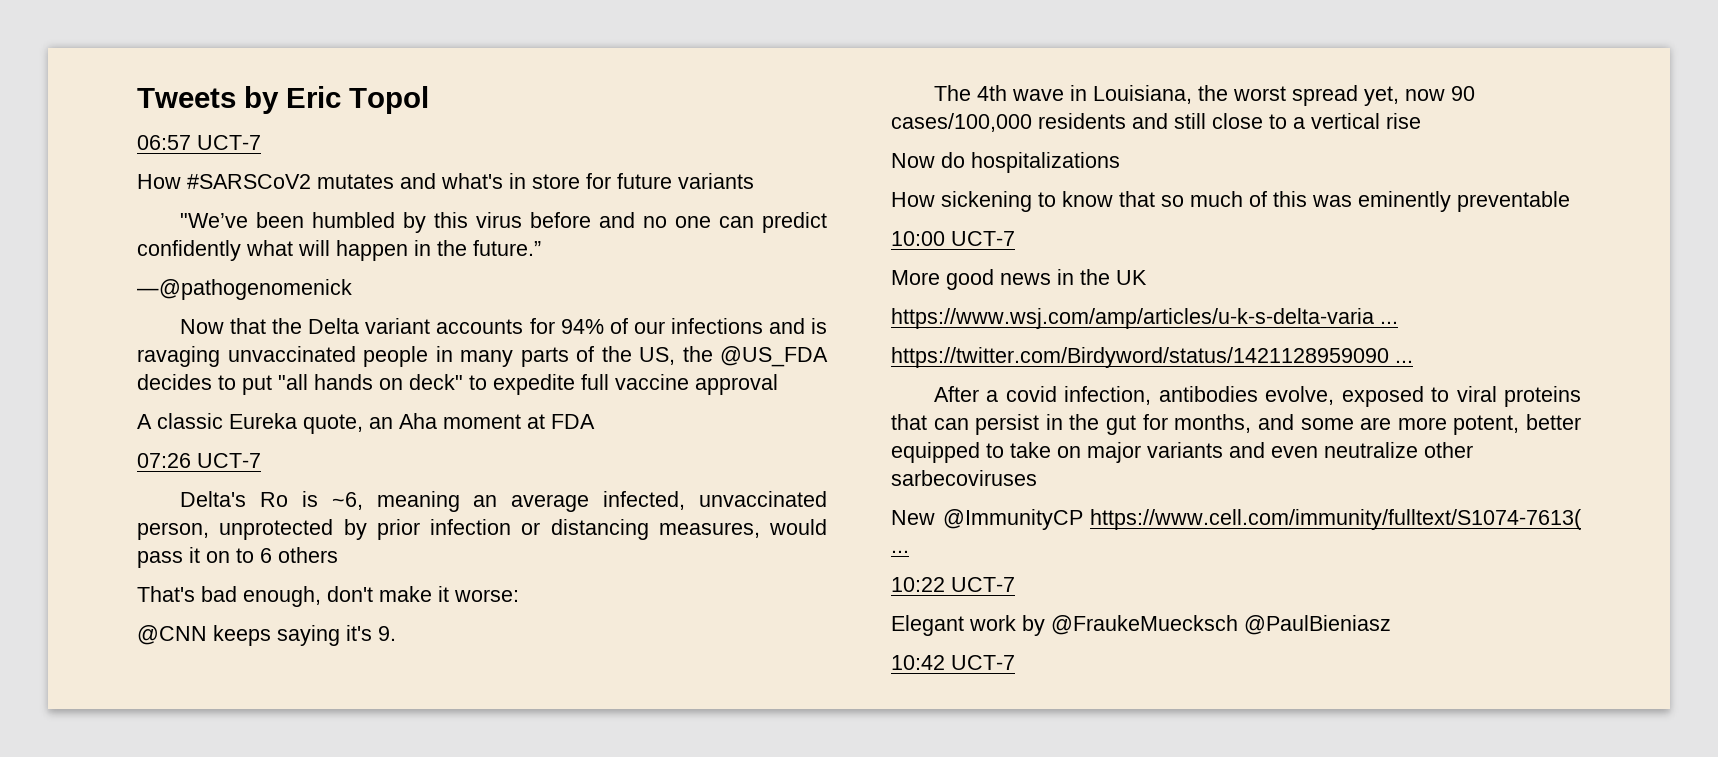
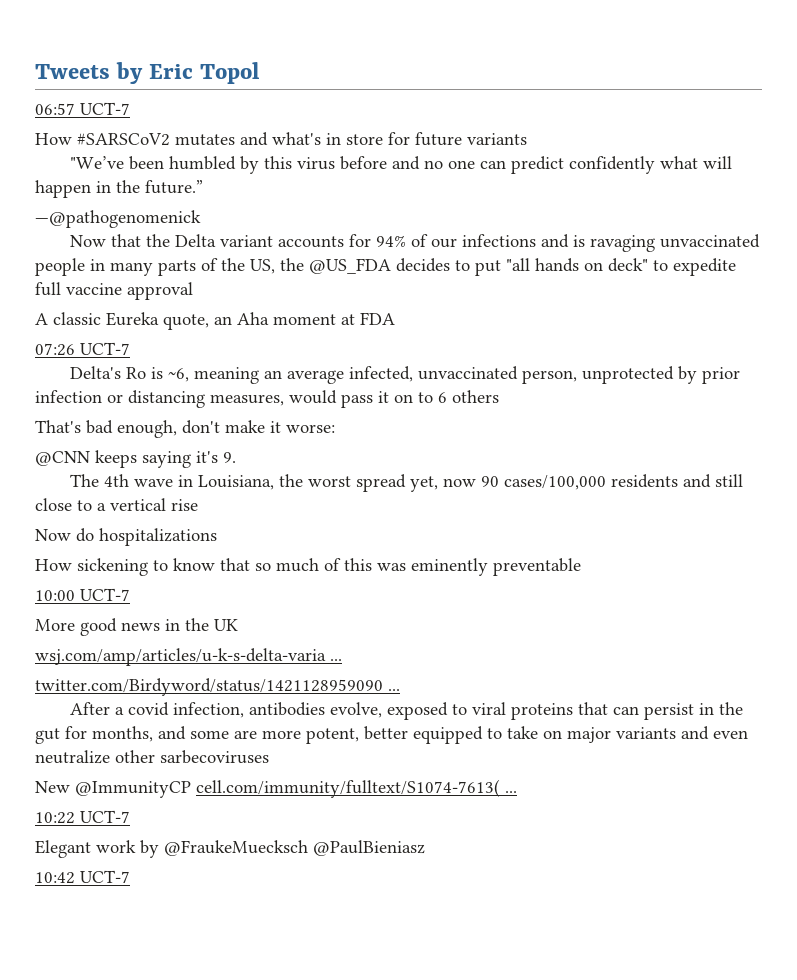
[891,308,1398,329] [891,347,1389,368] https://www.wsj.com/amp/articles/u-k-s-delta-varia ... // https://twitter.com/Birdyword/status/1421128959090 -> [35,648,342,666] [35,678,383,696] wsj.com/amp/articles/u-k-s-delta-varia ... // twitter.com/Birdyword/status/1421128959090
[1090,509,1582,530] https://www.cell.com/immunity/fulltext/S1074-7613( -> [196,779,500,798] cell.com/immunity/fulltext/S1074-7613(

